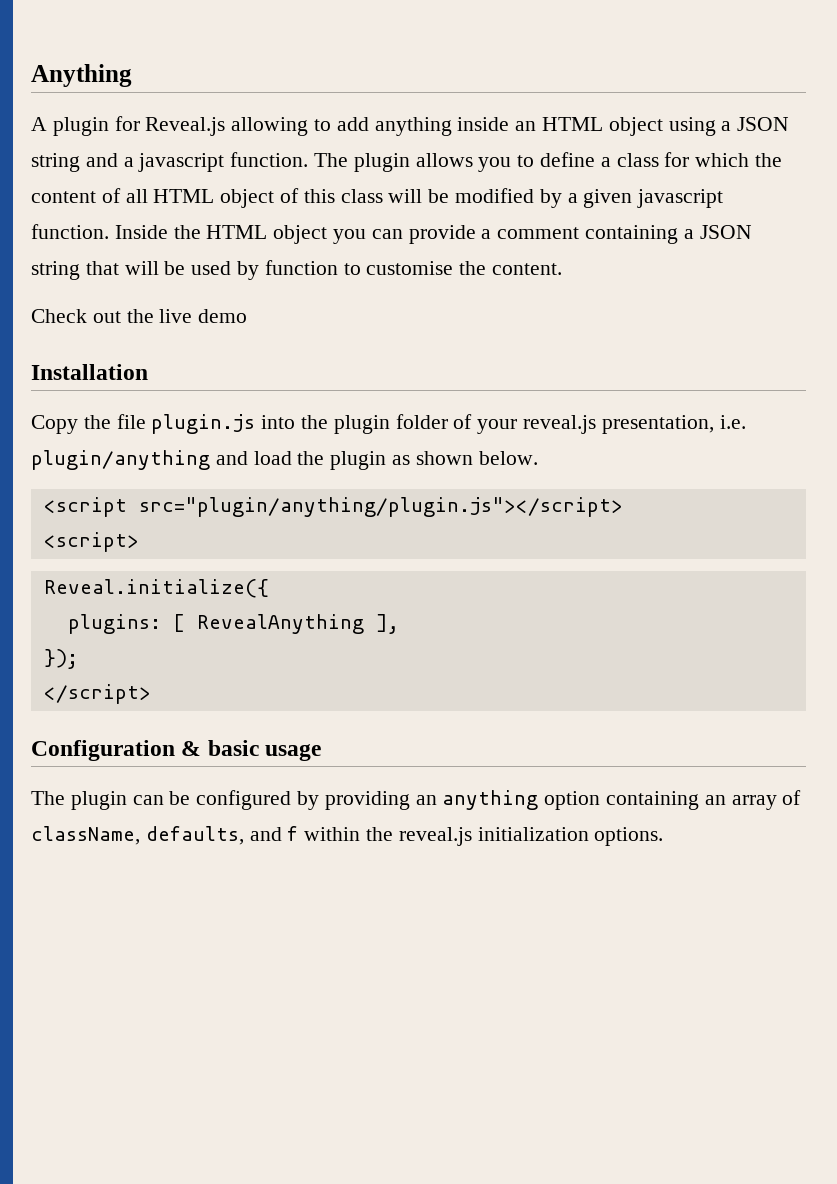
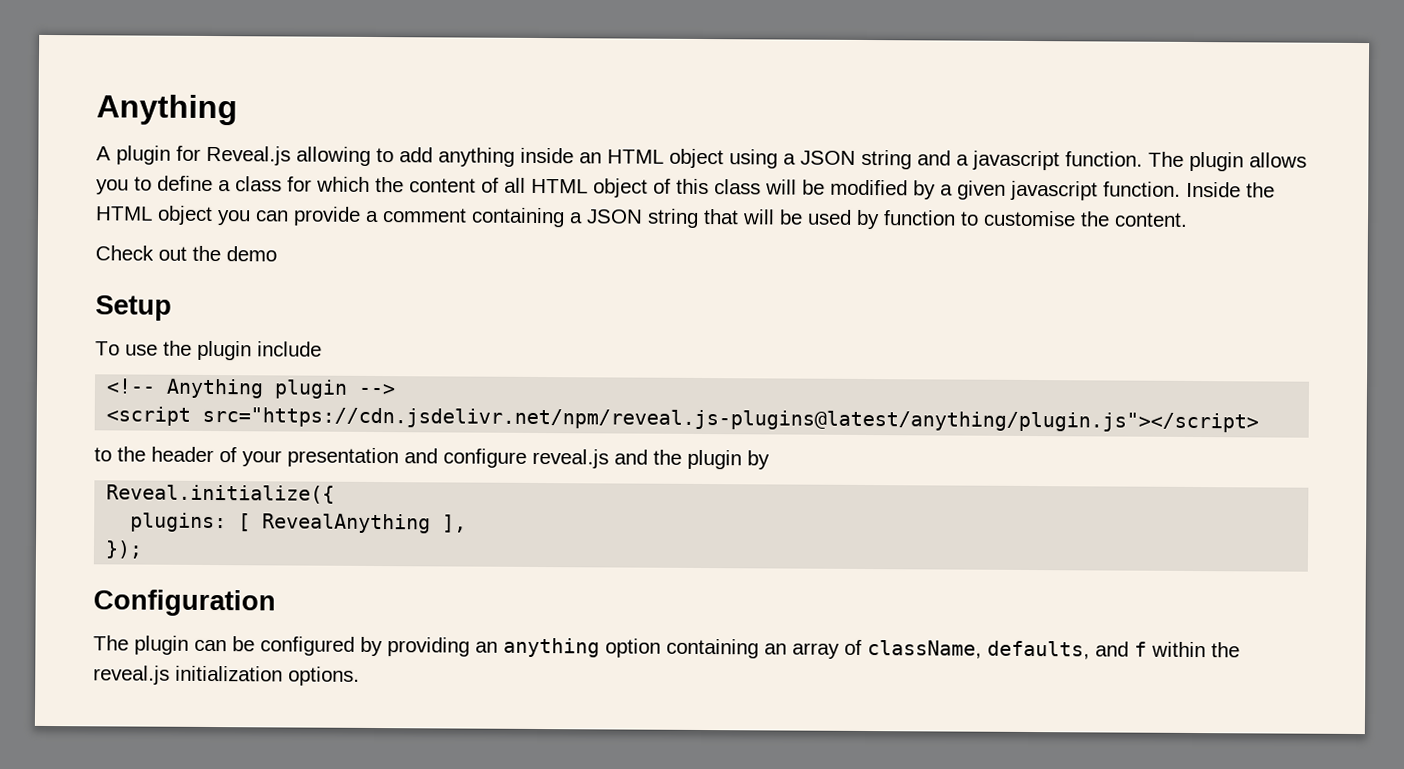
[159,309,193,323] live -> (221, 253) none
[31,364,148,380] [31,414,746,434] [31,450,538,470] [43,497,623,517] [43,532,139,552] Installation // Copy the file plugin.js into the plugin folder of your reveal.js presentation, i.e. plugin/anything and load the plugin as shown below. // <script src="plugin/anything/plugin.js"></script> // <script> -> [95,295,172,321] [95,340,322,361] [106,378,396,399] [106,406,1260,433] [94,446,770,470] Setup // To use the plugin include // <!-- Anything plugin --> // <script src="https://cdn.jsdelivr.net/npm/reveal.js-plugins@latest/anything/plugin.js"></script> // to the header of your presentation and configure reveal.js and the plugin by
[43,684,151,704] // </script> -> (144, 549) none
[181,740,322,761] & basic usage -> (276, 603) none

